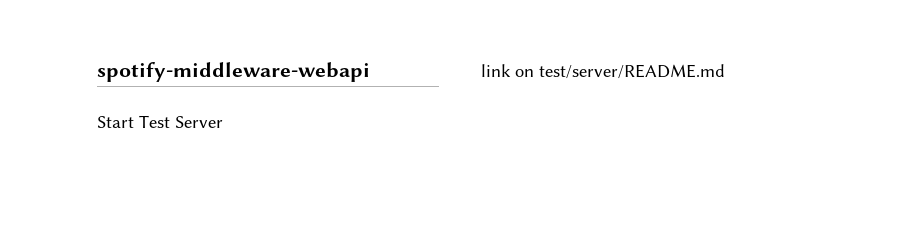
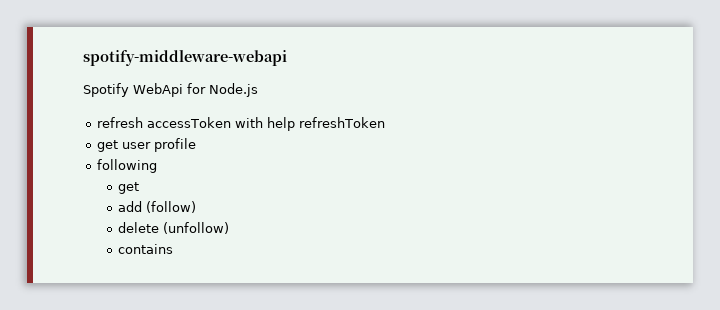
[97,115,223,128] [481,64,725,79] Start Test Server // link on test/server/README.md -> [83,83,258,97] [96,117,385,131] [96,138,196,152] [96,159,157,173] [118,182,140,194] [118,201,197,213] [118,222,230,234] [118,244,174,254] Spotify WebApi for Node.js // refresh accessToken with help refreshToken // get user profile // following // get // add (follow) // delete (unfollow) // contains

